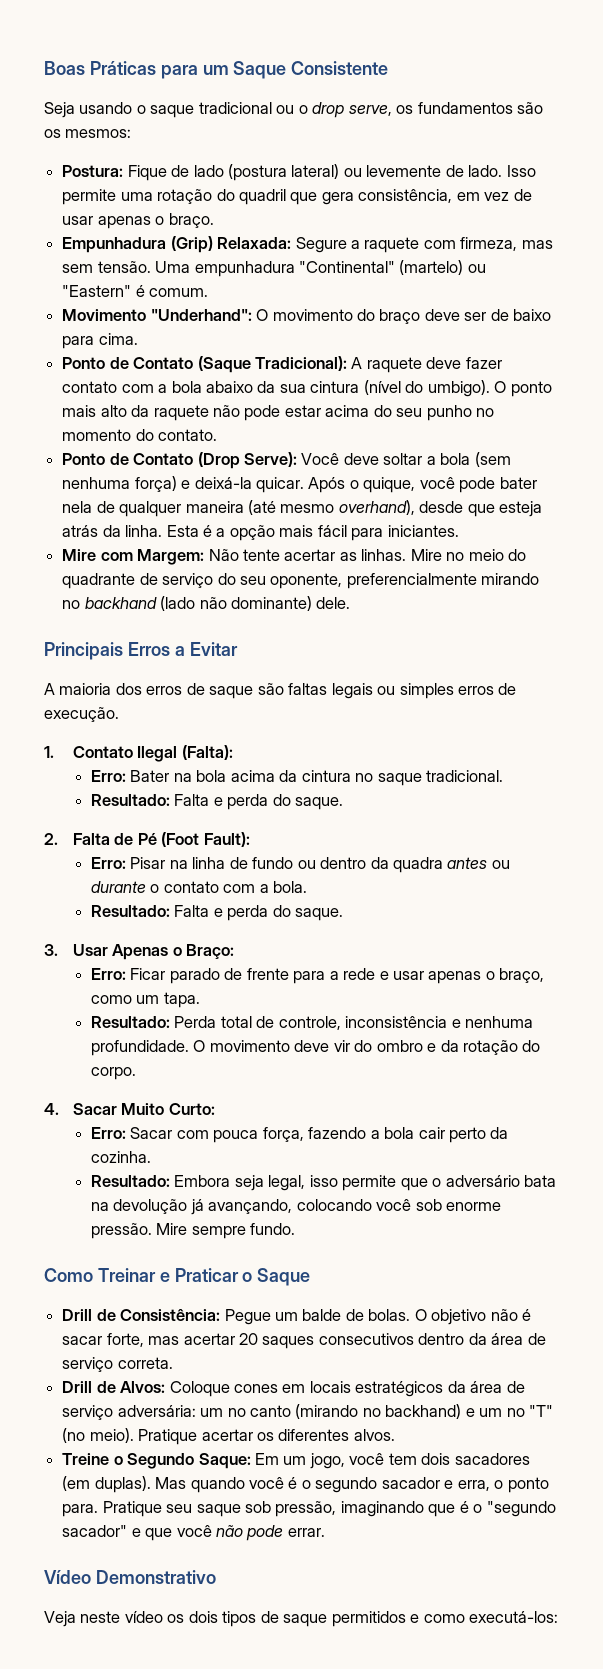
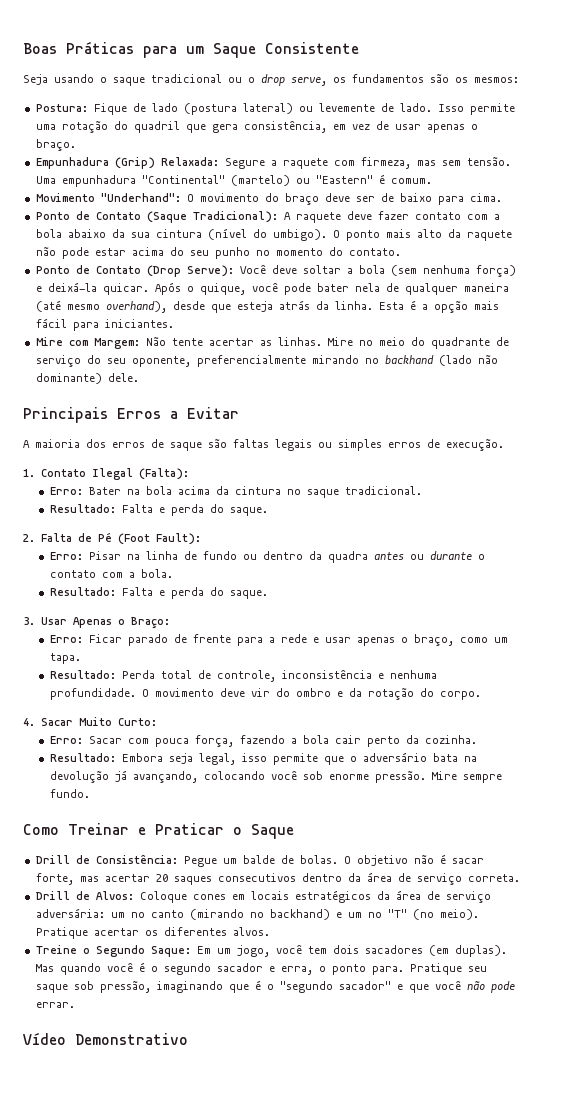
[44,1611,559,1627] // Veja neste vídeo os dois tipos de saque permitidos e como executá-los: -> (188, 1039) none

